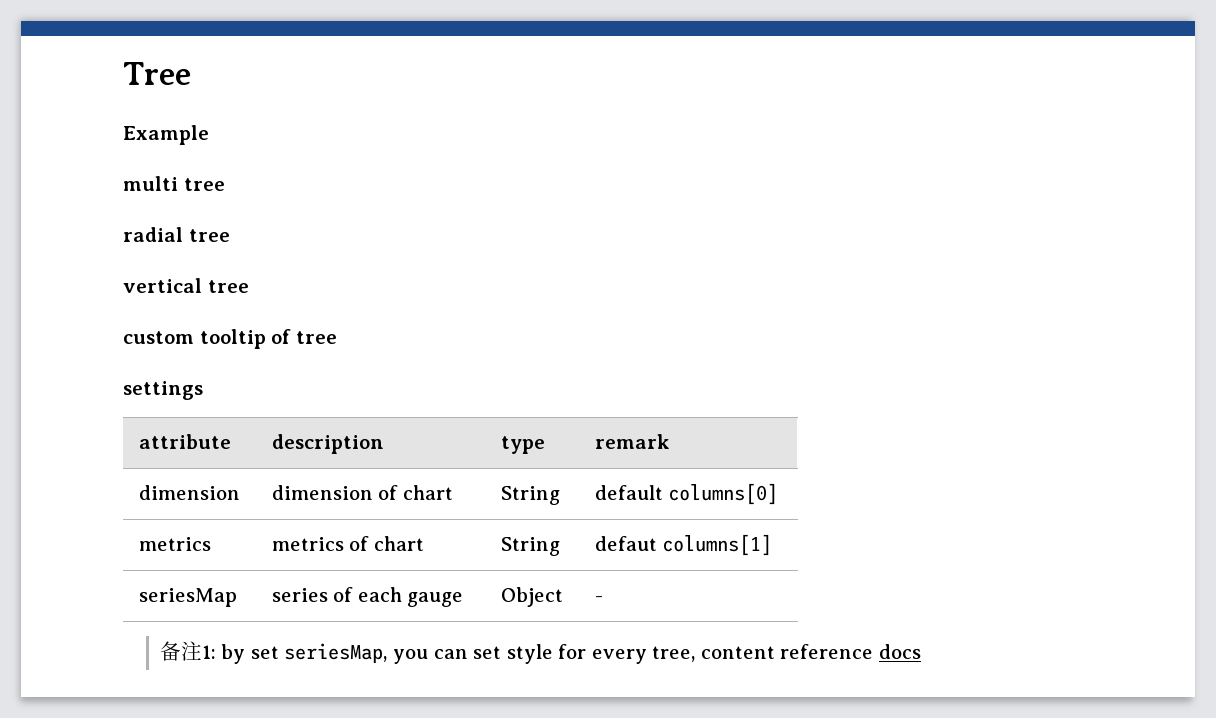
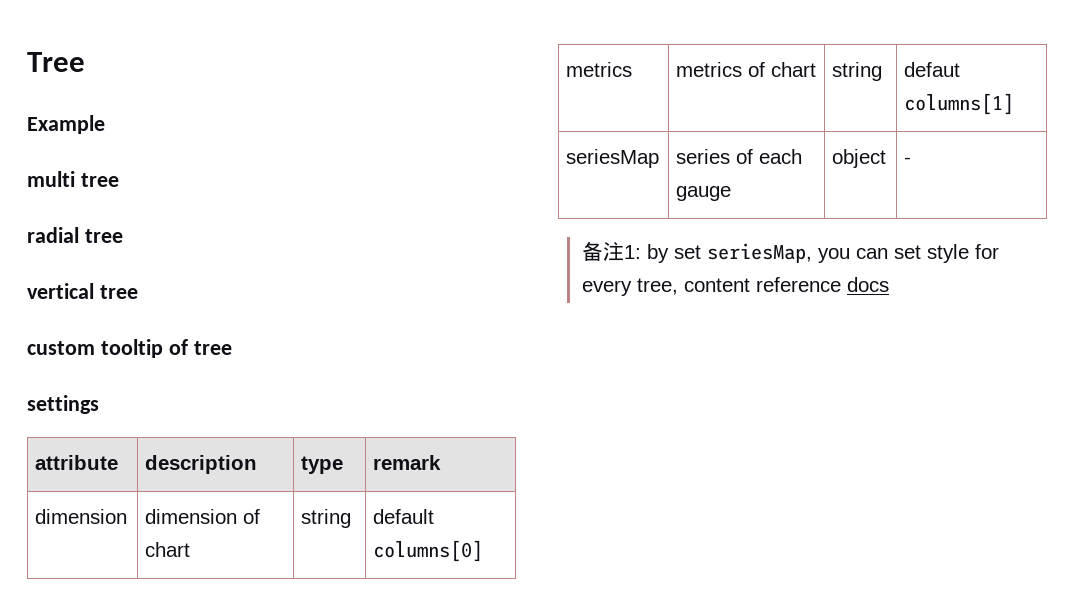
[500,486,560,505] String -> [301,509,352,528] string
[500,537,560,556] String -> [832,62,883,81] string
[500,587,563,607] Object -> [832,149,887,168] object

